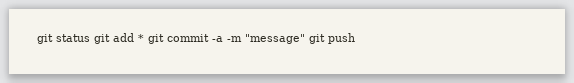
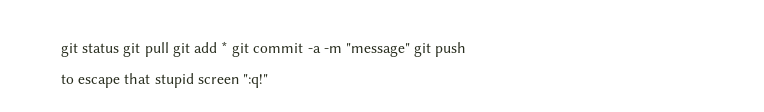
(110, 39) none -> [144,42,190,57] pull git
(355, 38) none -> [61,73,268,88] // to escape that stupid screen ":q!"

